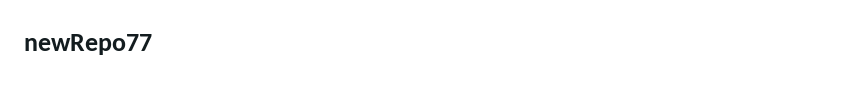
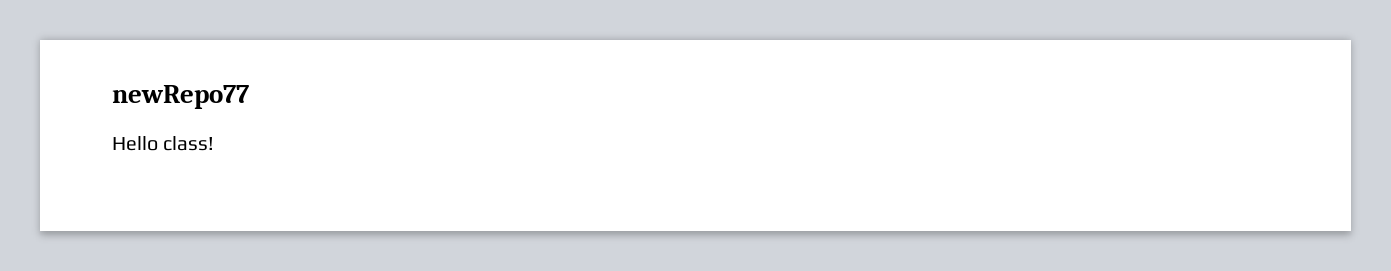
(152, 44) none -> [112,136,215,151] // Hello class!

